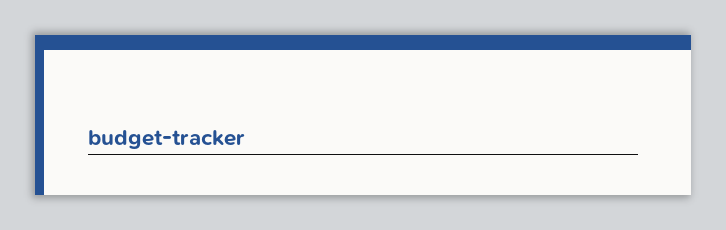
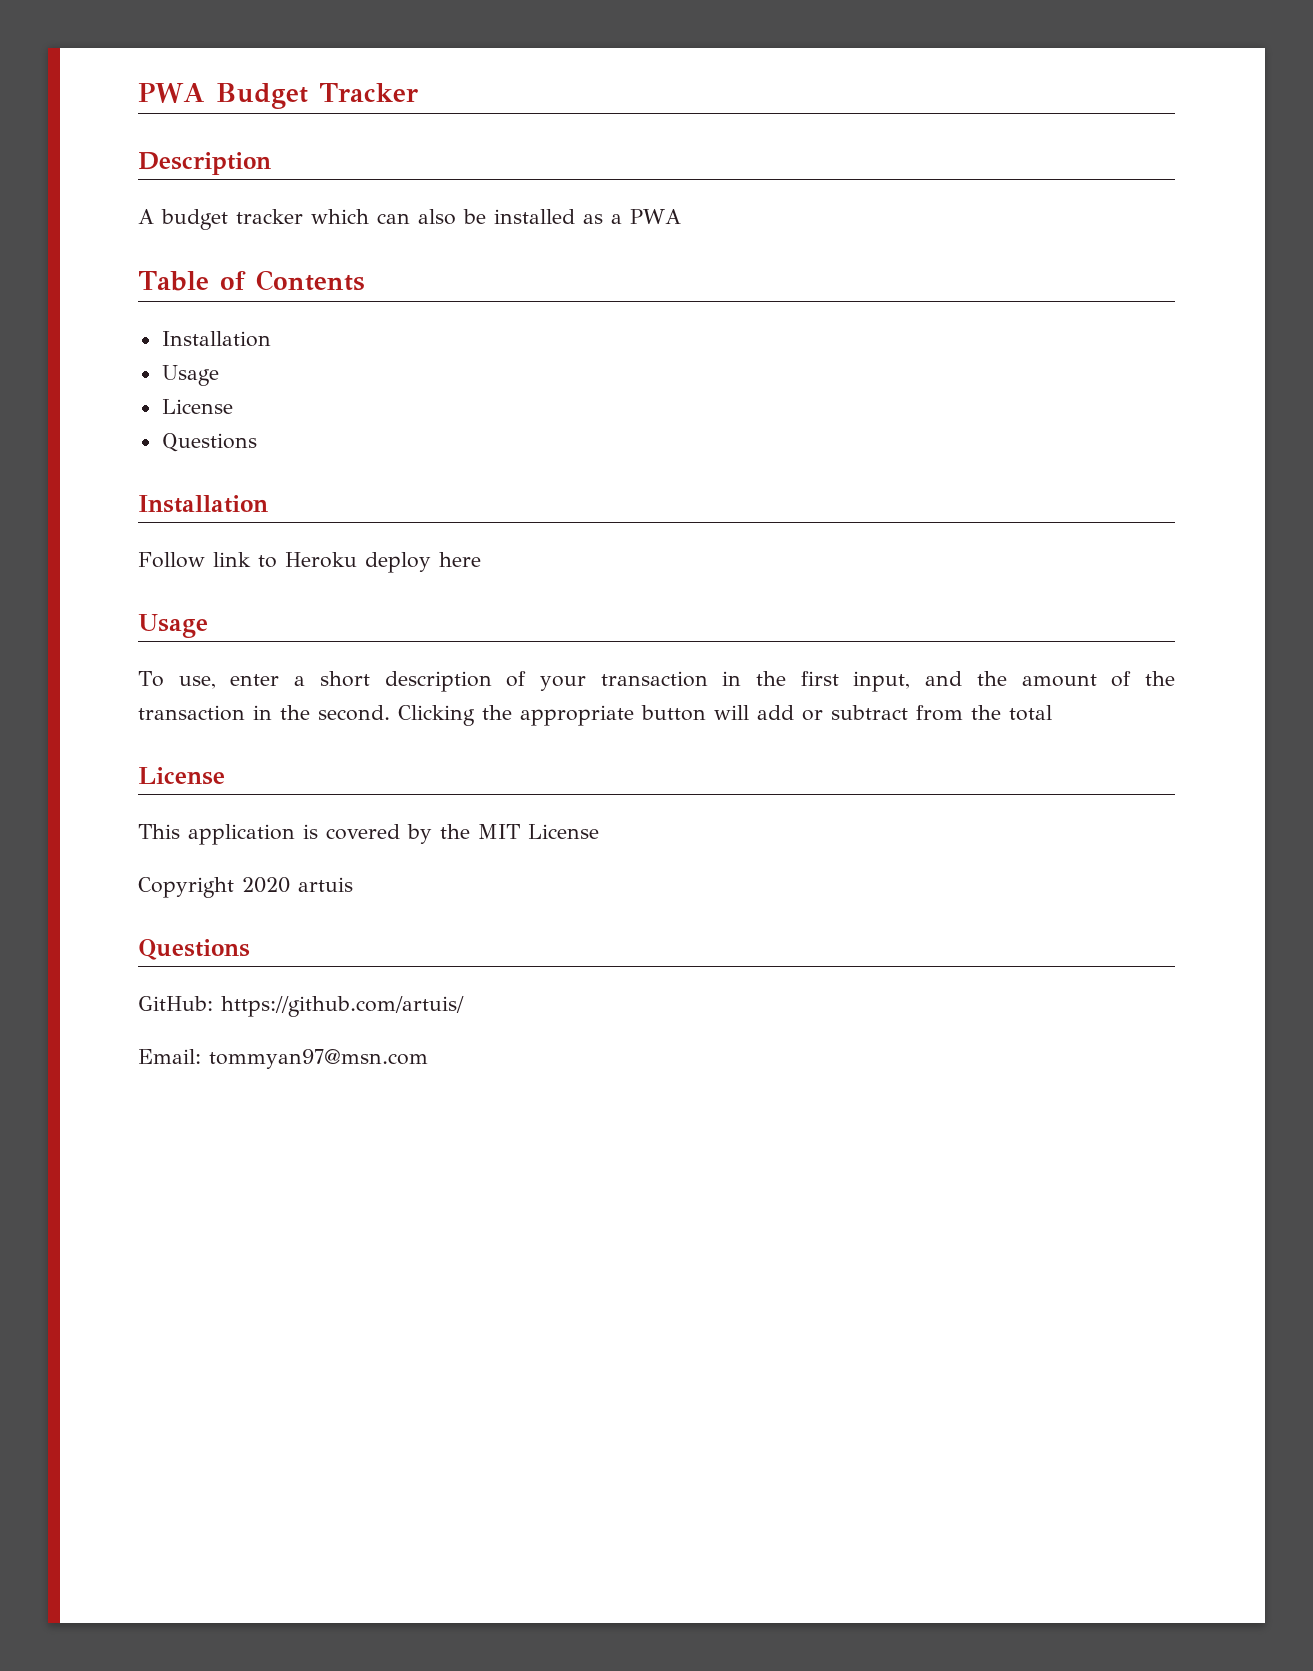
[88,130,245,149] budget-tracker -> [138,83,418,109] [138,152,271,175] [138,209,681,230] [138,270,365,291] [161,331,271,347] [161,365,219,386] [161,399,233,414] [161,433,257,452] [138,495,268,513] [138,552,481,573] [138,614,208,638] [138,671,1176,692] [138,705,1052,726] [138,767,225,785] [138,824,599,845] [138,877,353,898] [138,939,250,960] [138,996,464,1017] [138,1049,428,1069] PWA Budget Tracker // Description // A budget tracker which can also be installed as a PWA // Table of Contents // Installation // Usage // License // Questions // Installation // Follow link to Heroku deploy here // Usage // To use, enter a short description of your transaction in the first input, and the amount of the transaction in the second. Clicking the appropriate button will add or subtract from the total // License // This application is covered by the MIT License // Copyright 2020 artuis // Questions // GitHub: https://github.com/artuis/ // Email: tommyan97@msn.com

